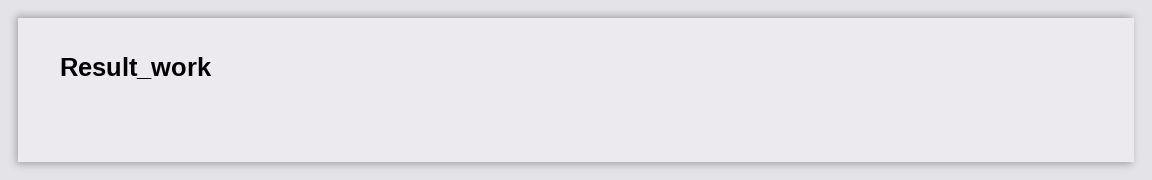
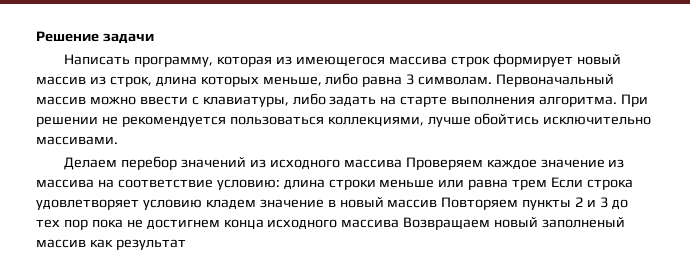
[60,57,212,79] Result_work -> [36,31,154,43] [64,53,621,67] [36,73,615,87] [36,93,649,107] [36,113,652,127] [36,136,118,145] [64,156,625,170] [36,177,634,190] [36,197,628,210] [36,217,626,230] [36,239,186,250] Решение задачи // Написать программу, которая из имеющегося массива строк формирует новый массив из строк, длина которых меньше, либо равна 3 символам. Первоначальный массив можно ввести с клавиатуры, либо задать на старте выполнения алгоритма. При решении не рекомендуется пользоваться коллекциями, лучше обойтись исключительно массивами. // Делаем перебор значений из исходного массива Проверяем каждое значение из массива на соответствие условию: длина строки меньше или равна трем Если строка удовлетворяет условию кладем значение в новый массив Повторяем пункты 2 и 3 до тех пор пока не достигнем конца исходного массива Возвращаем новый заполненый массив как результат

